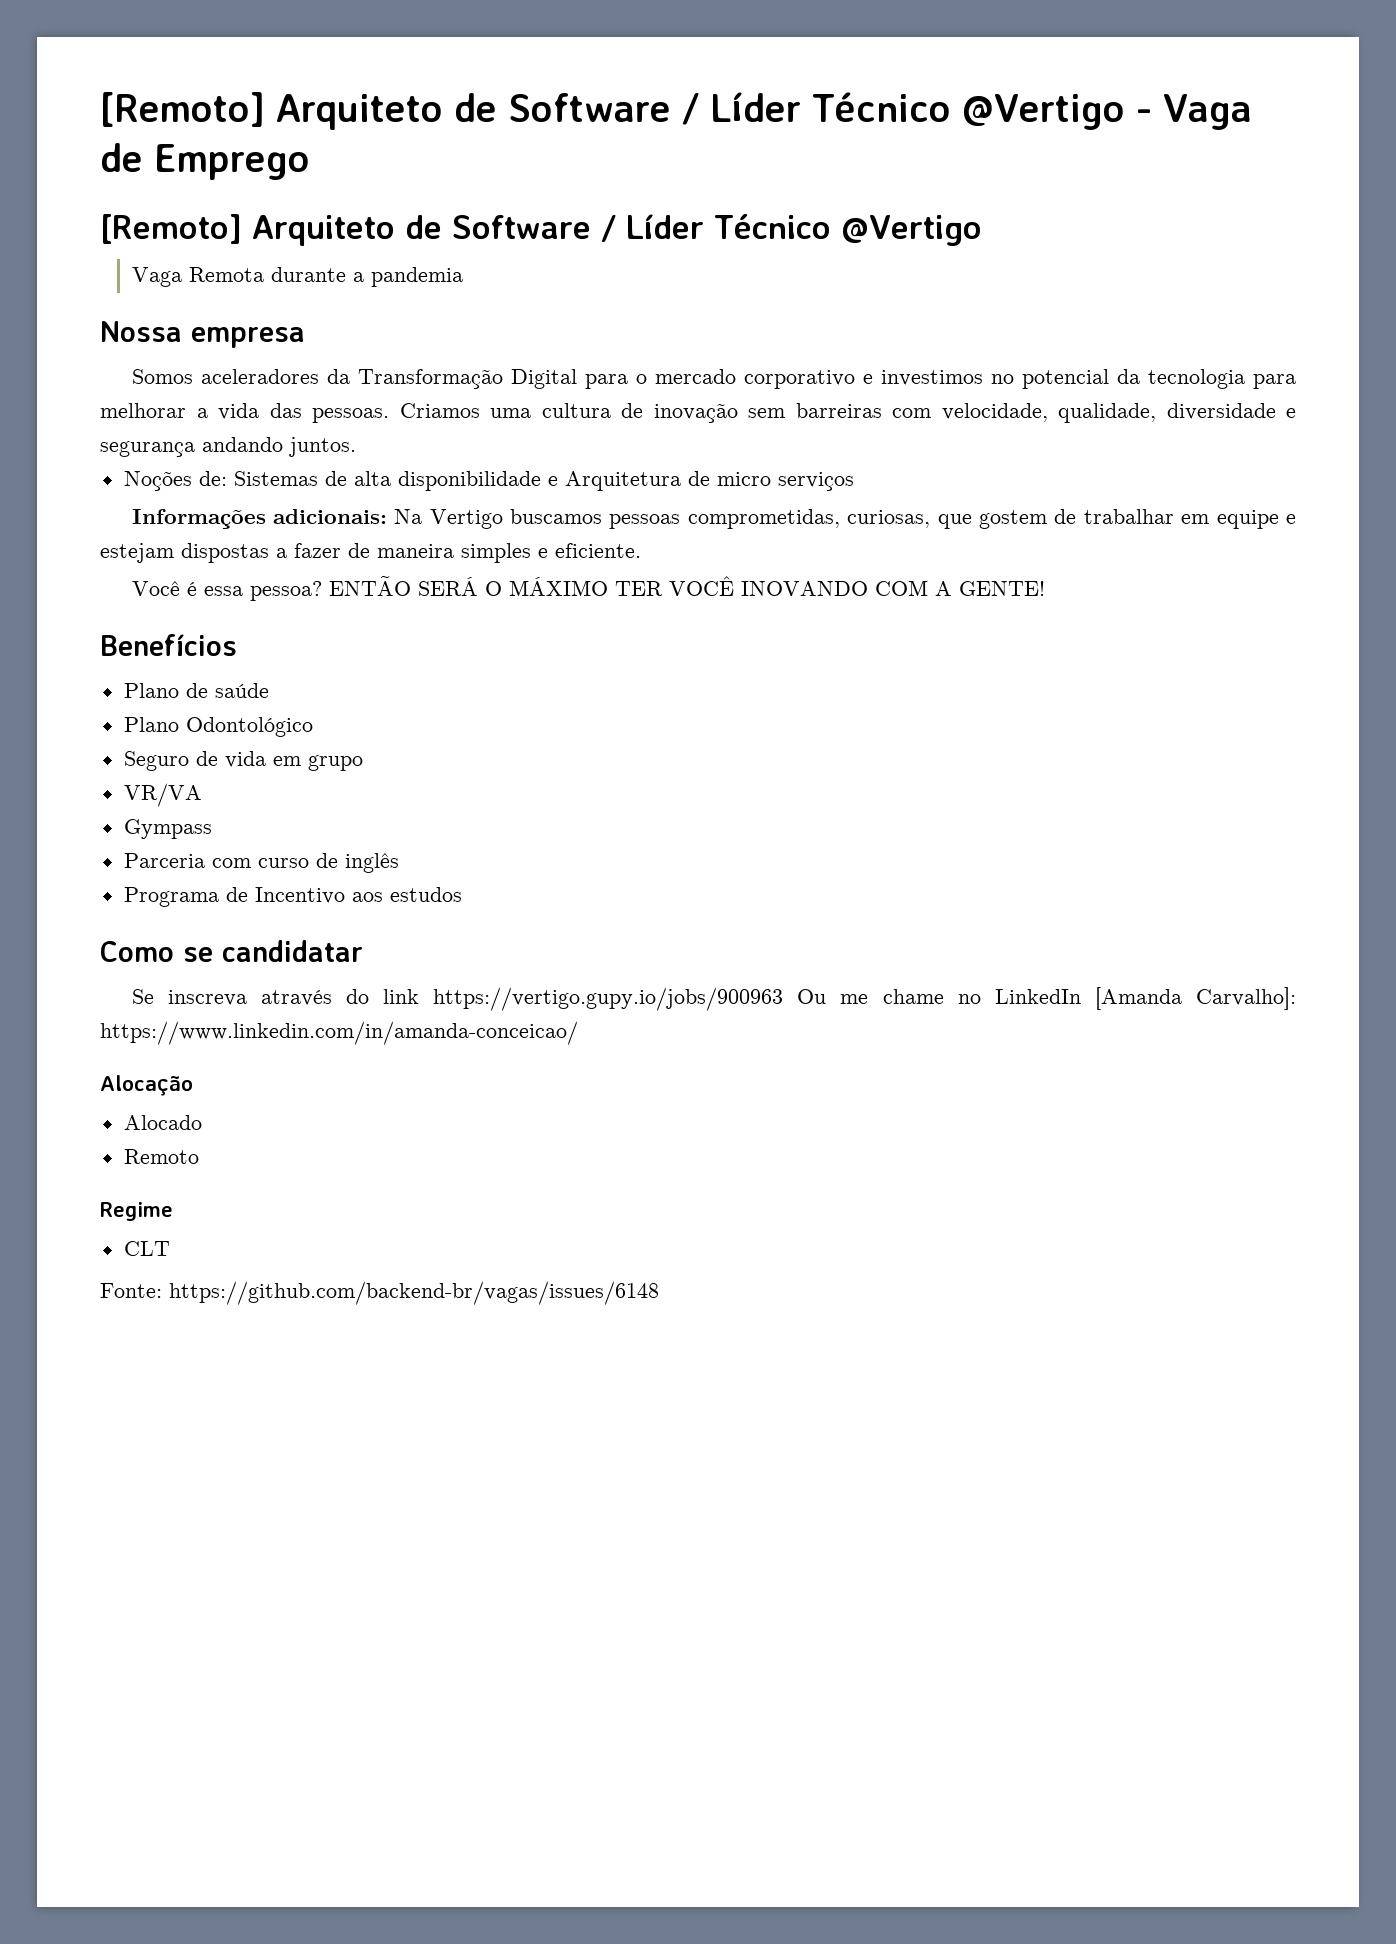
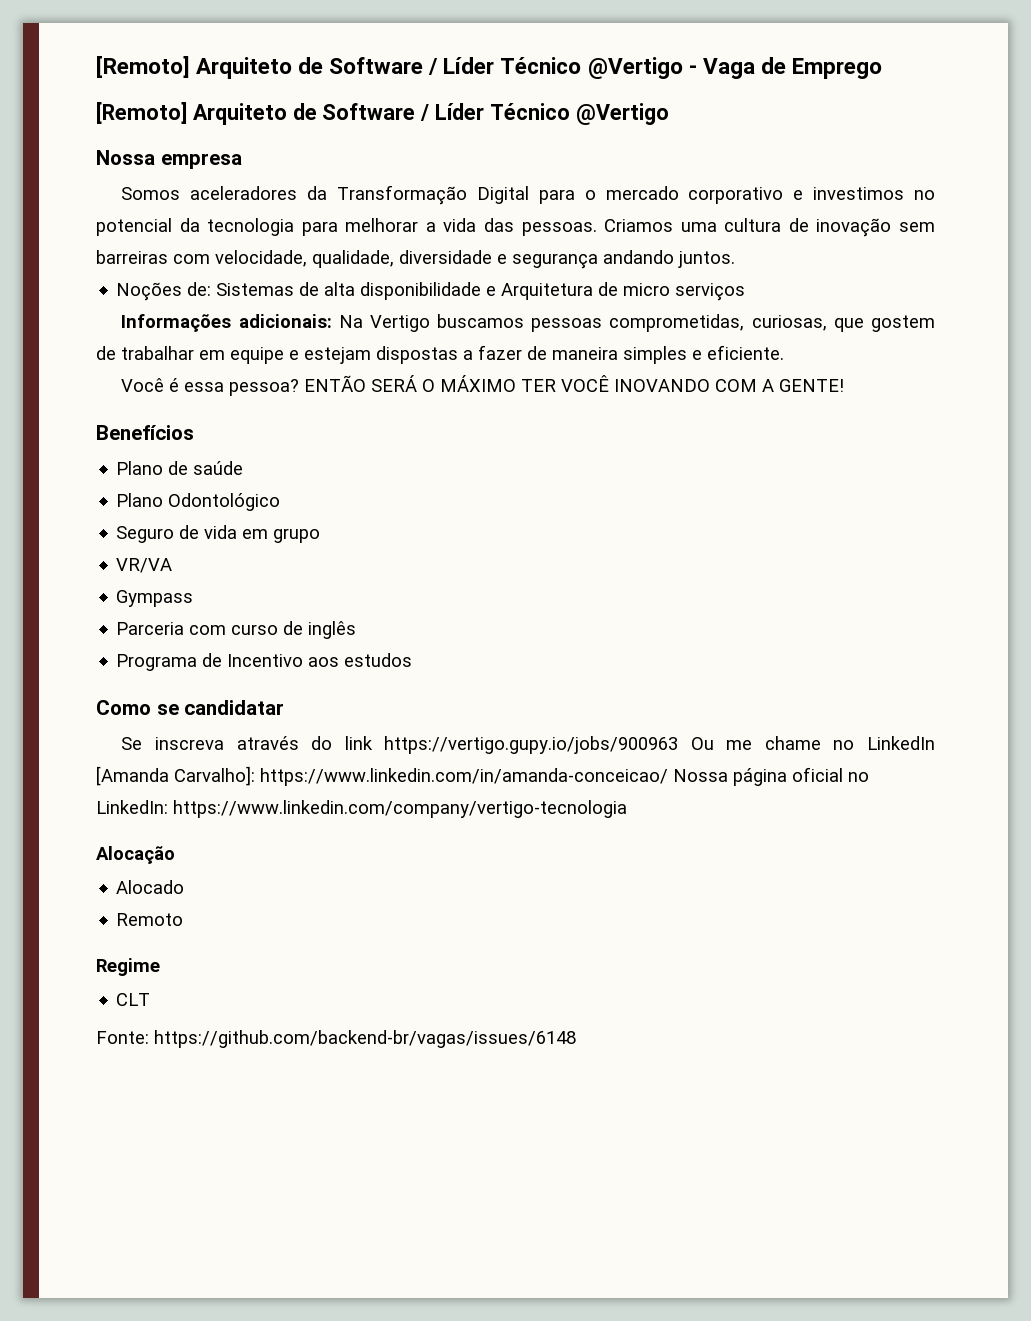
[132,267,464,287] // Vaga Remota durante a pandemia -> (669, 114) none
(578, 1033) none -> [673,767,869,786] [96,800,627,818] Nossa página oficial no LinkedIn: https://www.linkedin.com/company/vertigo-tecnologia

